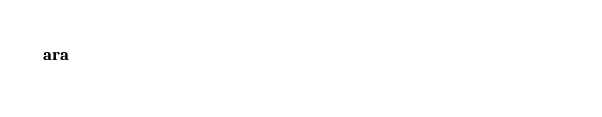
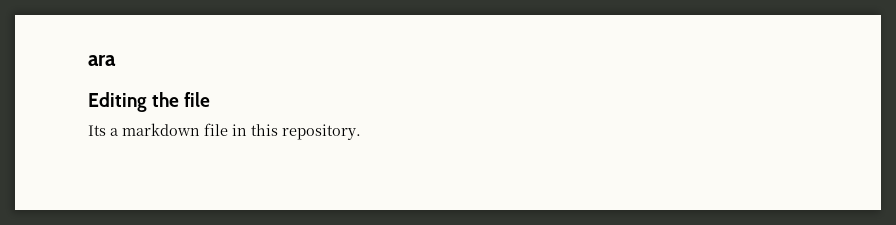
(69, 55) none -> [88,92,211,112] [88,123,361,140] // Editing the file // Its a markdown file in this repository.

